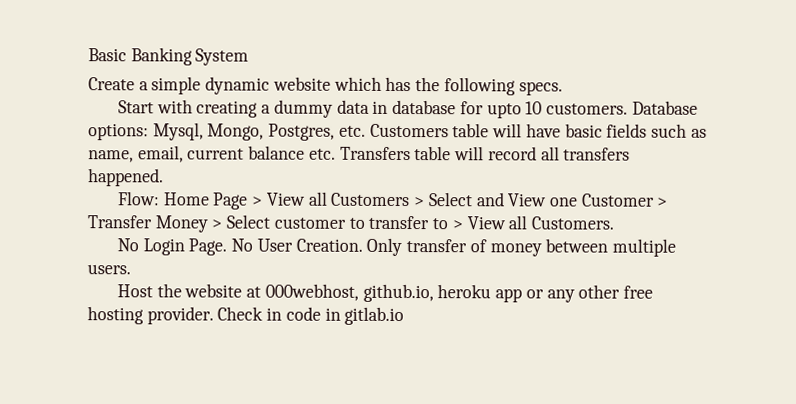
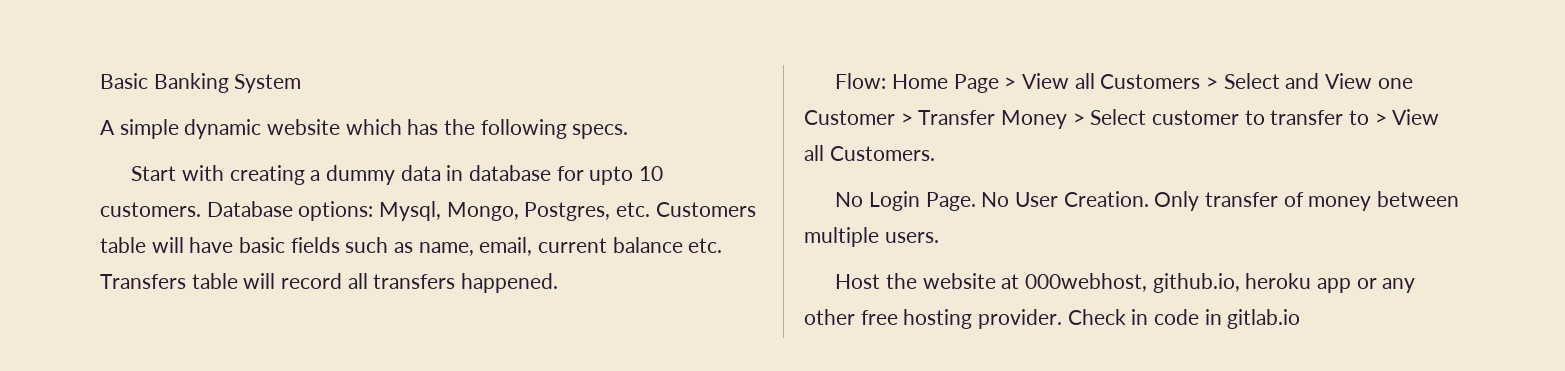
[88,77,149,91] Create a -> [100,120,115,135] A

